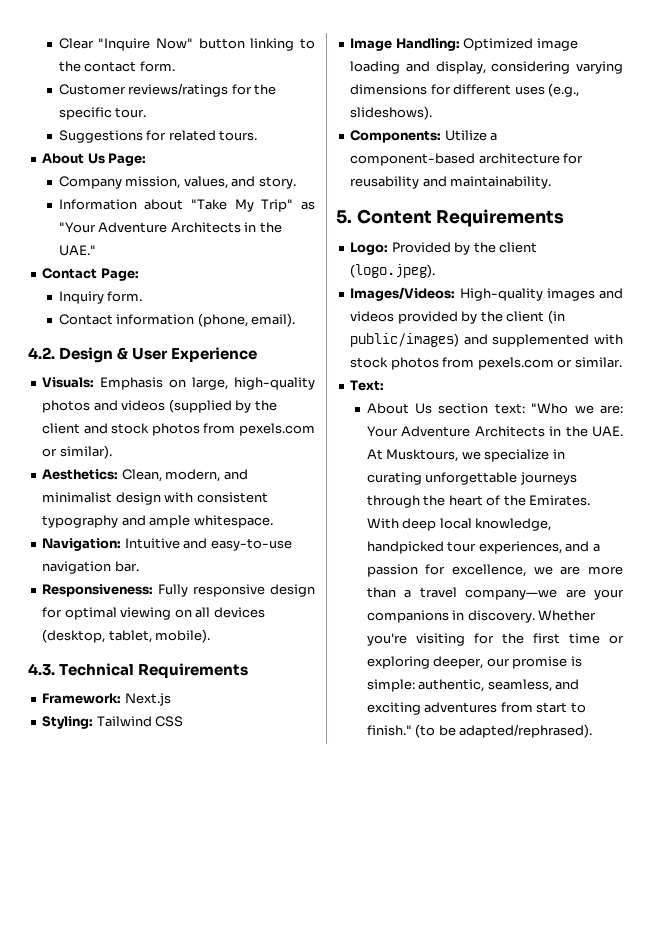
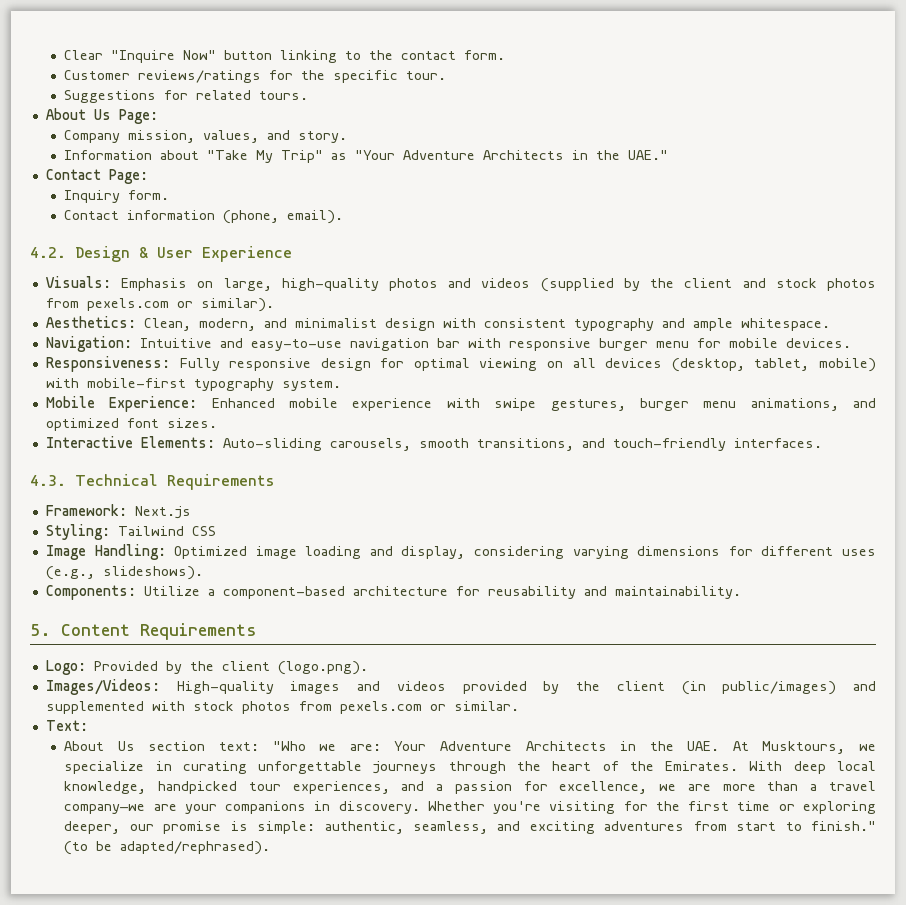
[114,561,139,572] bar. -> [436,338,851,351] bar with responsive burger menu for mobile devices.
[155,629,211,643] mobile). -> [818,358,876,372] [45,378,341,391] [45,396,876,412] [45,418,217,431] [45,436,822,451] mobile) with mobile-first typography system. // Mobile Experience: Enhanced mobile experience with swipe gestures, burger menu animations, and optimized font sizes. // Interactive Elements: Auto-sliding carousels, smooth transitions, and touch-friendly interfaces.
[350,264,436,278] (logo.jpeg). -> [277,661,368,675] (logo.png).

